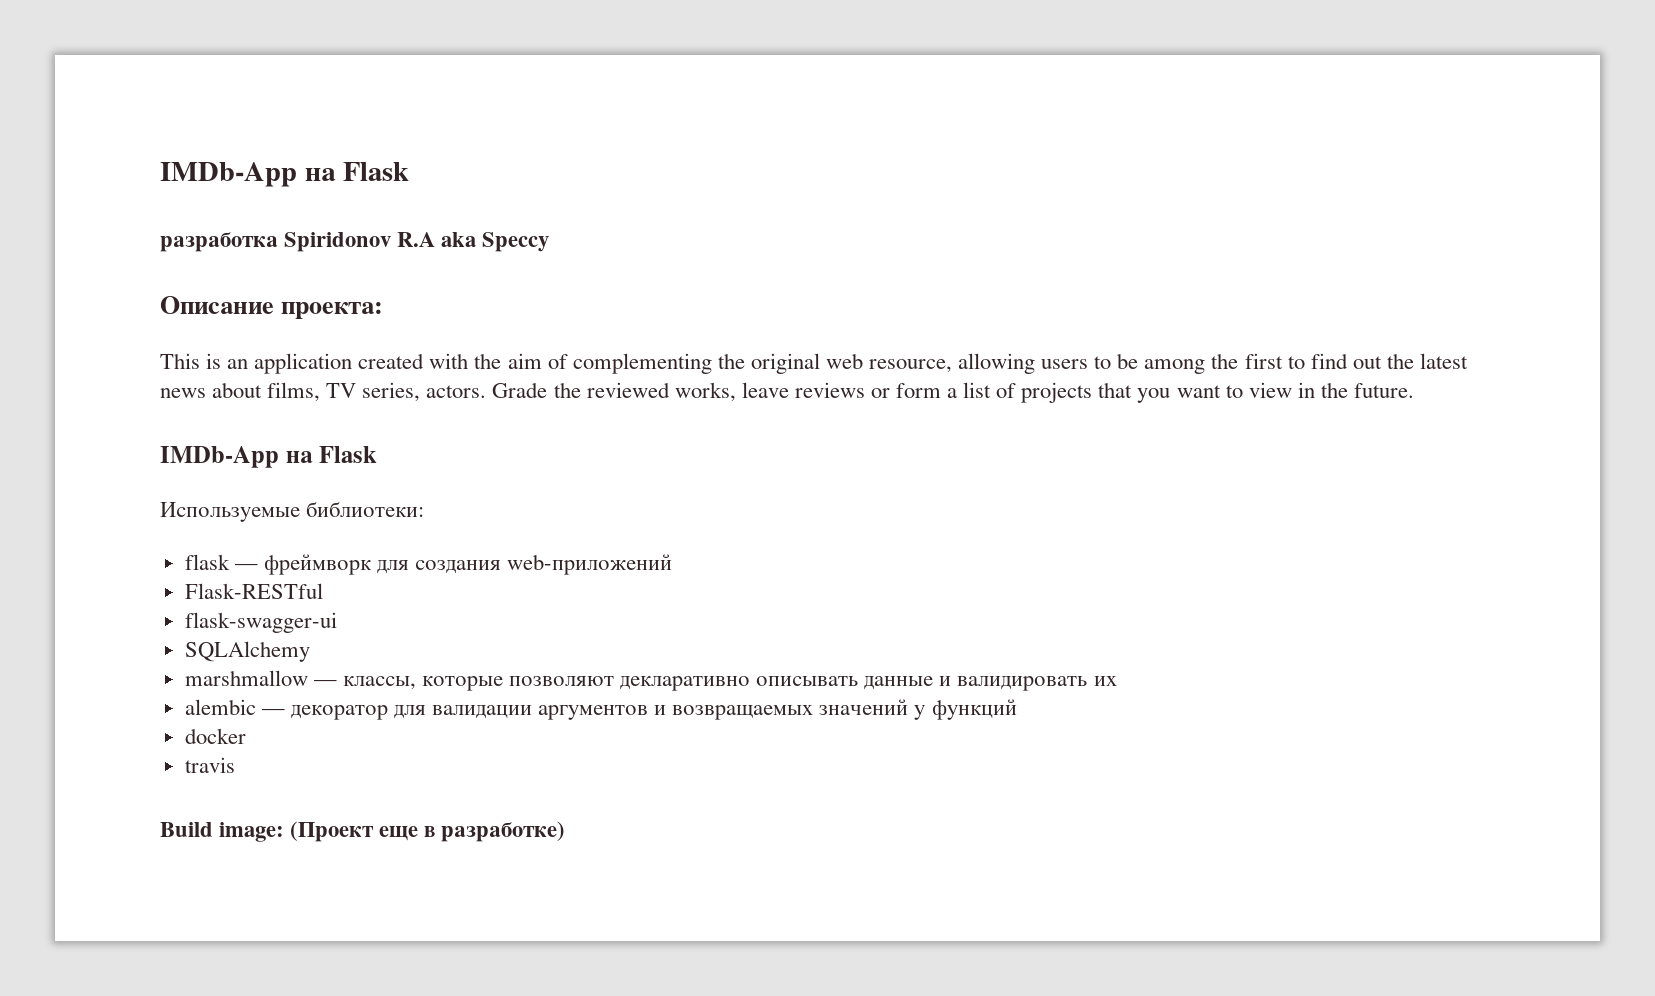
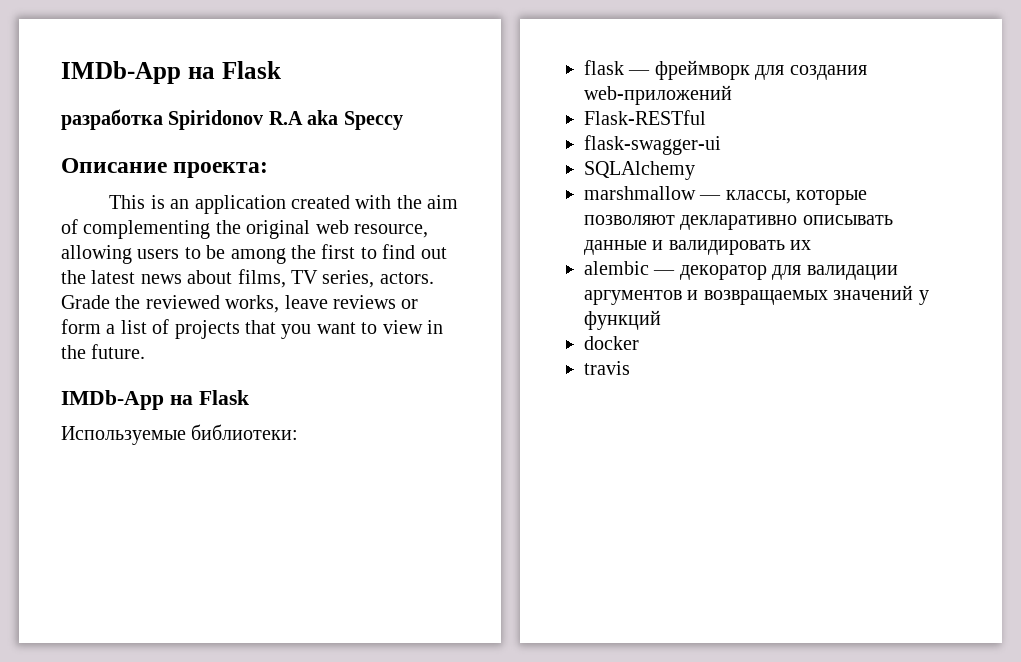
[160,821,566,842] // Build image: (Проект еще в разработке) -> (630, 368) none

